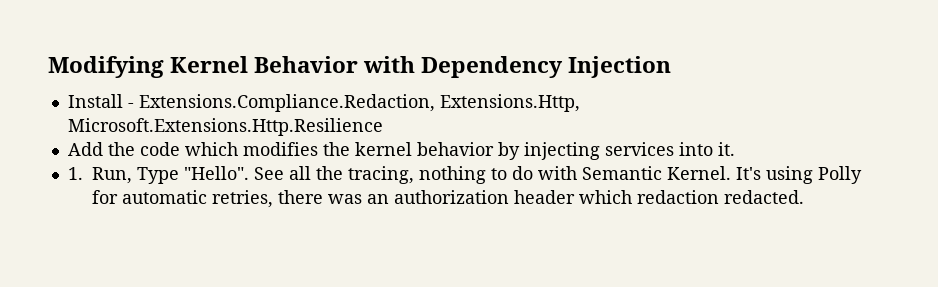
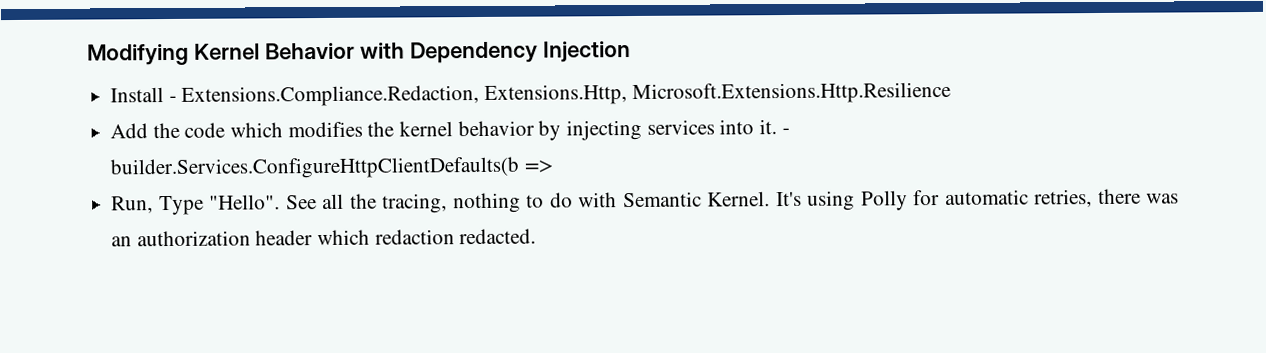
[67,167,83,180] // 1. -> [781,127,790,135] [110,156,553,180] - builder.Services.ConfigureHttpClientDefaults(b => //

